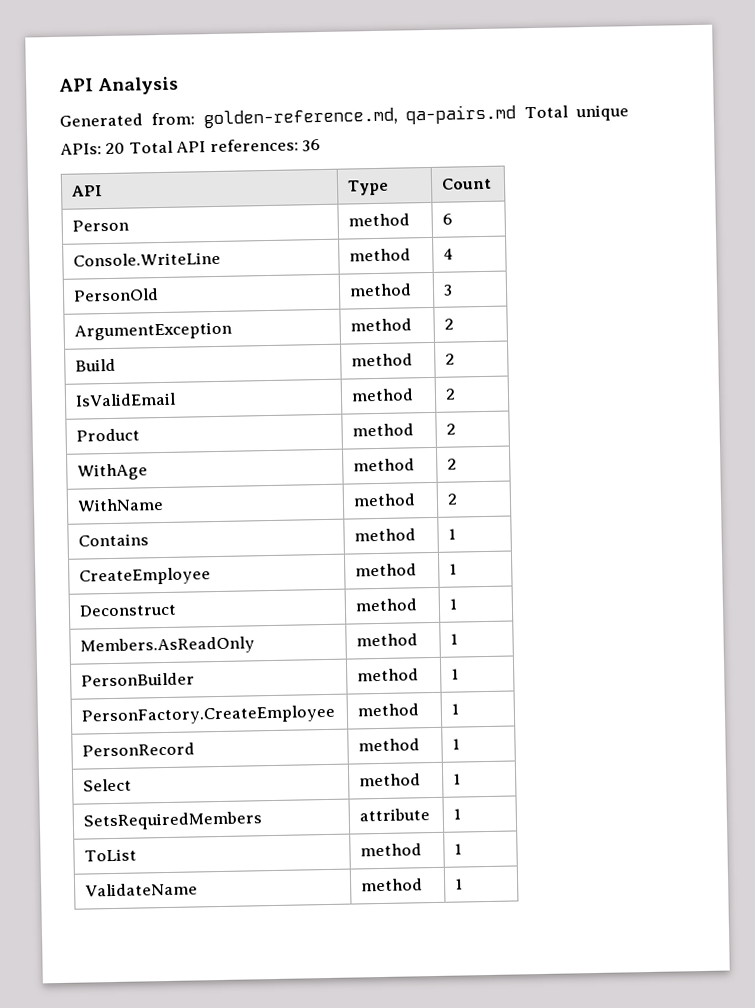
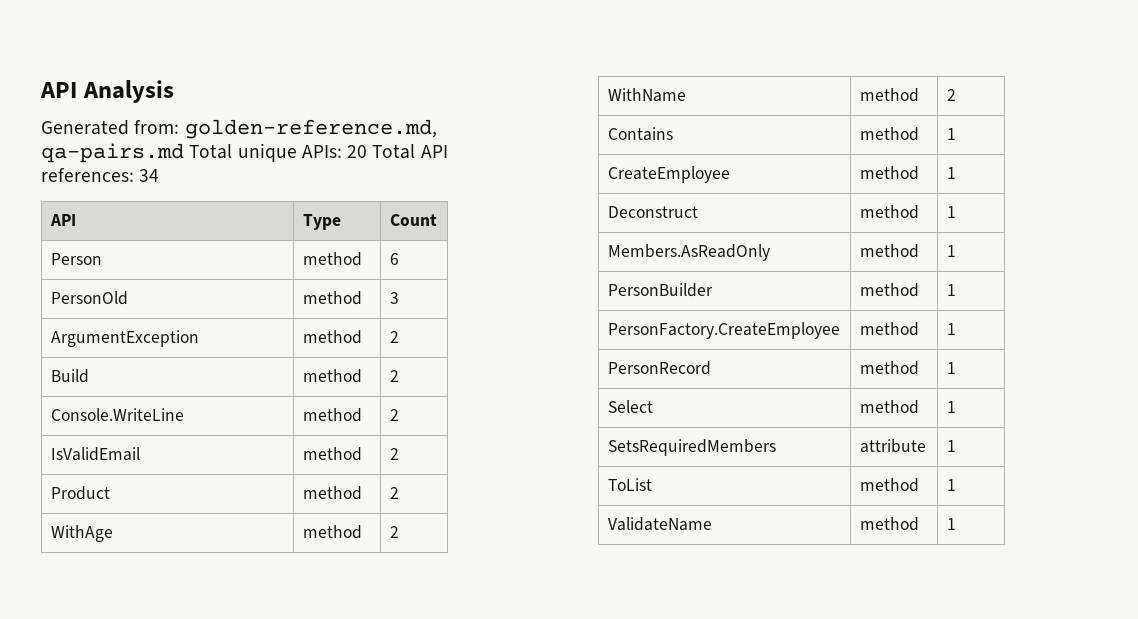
[302,138,322,152] 36 -> [139,169,160,182] 34
[73,251,222,267] [349,248,412,262] [443,248,455,260] // Console.WriteLine | method | 4 -> (399, 259) none
(456, 359) none -> [50,408,184,421] [302,408,362,422] [389,409,399,421] // Console.WriteLine | method | 2

